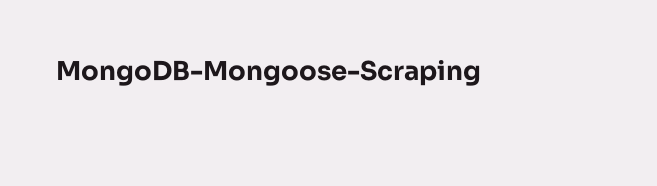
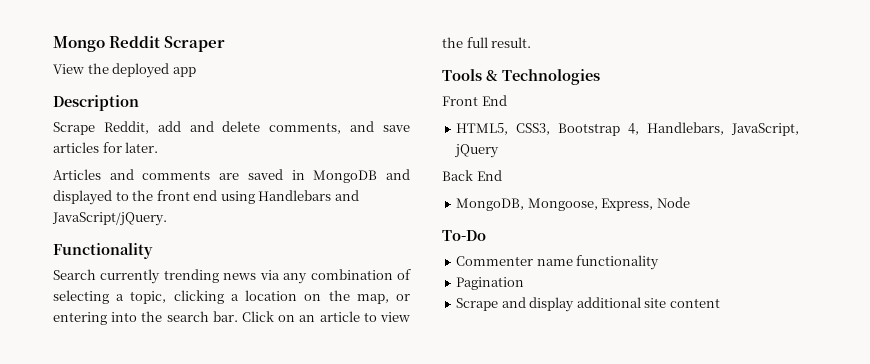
[56,60,481,86] MongoDB-Mongoose-Scraping -> [53,36,226,52] [53,63,196,78] [53,95,139,111] [53,121,410,135] [53,142,159,153] [53,169,411,183] [53,190,359,205] [52,212,167,226] [53,243,153,259] [53,269,411,284] [53,290,411,304] [53,311,410,325] [442,37,532,48] [442,69,600,85] [442,95,507,106] [456,122,799,136] [454,144,500,158] [442,170,502,181] [456,197,690,211] [442,230,486,241] [456,255,660,270] [456,277,525,290] [456,297,720,312] Mongo Reddit Scraper // View the deployed app // Description // Scrape Reddit, add and delete comments, and save articles for later. // Articles and comments are saved in MongoDB and displayed to the front end using Handlebars and JavaScript/jQuery. // Functionality // Search currently trending news via any combination of selecting a topic, clicking a location on the map, or entering into the search bar. Click on an article to view the full result. // Tools & Technologies // Front End // HTML5, CSS3, Bootstrap 4, Handlebars, JavaScript, jQuery // Back End // MongoDB, Mongoose, Express, Node // To-Do // Commenter name functionality // Pagination // Scrape and display additional site content

